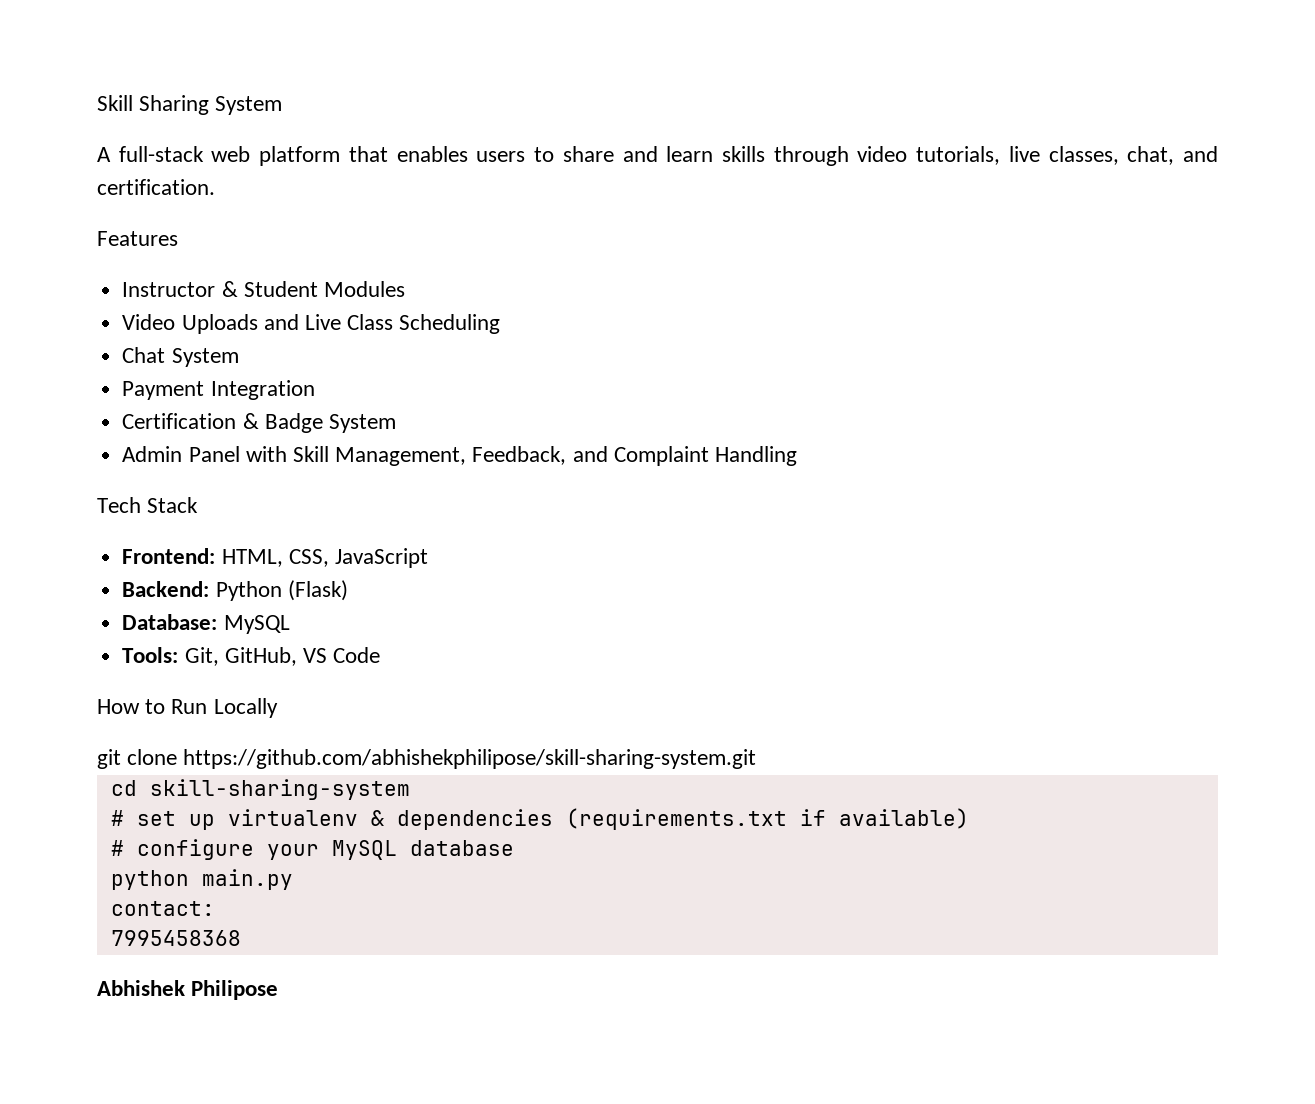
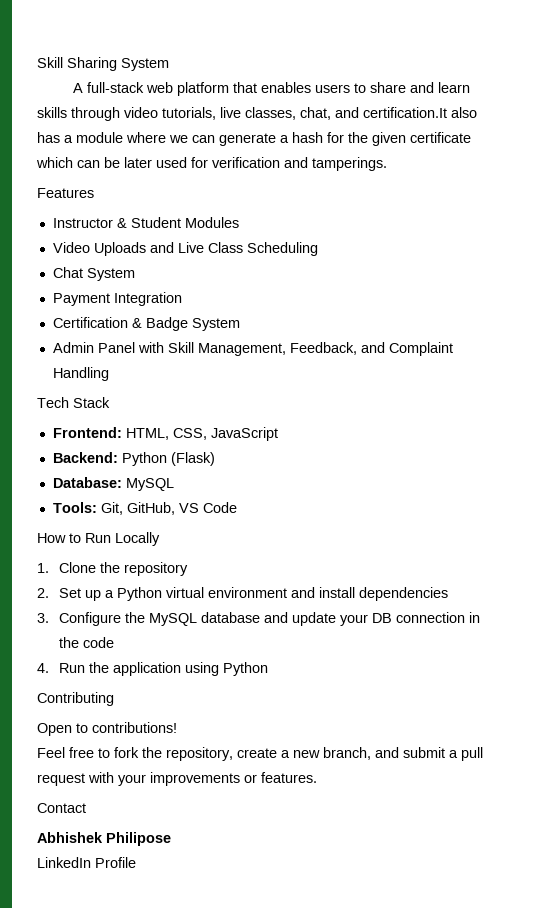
[97,179,215,195] certification. -> [363,107,477,118] [37,132,471,146] [36,157,387,171] certification.It also has a module where we can generate a hash for the given certificate which can be later used for verification and tamperings.
[97,749,757,769] [110,779,410,800] [110,808,969,830] [110,839,514,860] [110,869,293,890] [110,901,215,916] [110,930,241,946] git clone https://github.com/abhishekphilipose/skill-sharing-system.git // cd skill-sharing-system // # set up virtualenv & dependencies (requirements.txt if available) // # configure your MySQL database // python main.py // contact: // 7995458368 -> [37,562,189,576] [37,587,449,601] [37,612,481,626] [59,637,115,648] [37,662,269,676] [37,692,114,706] [37,722,177,736] [37,747,483,761] [37,772,317,786] [37,803,86,813] 1. Clone the repository // 2. Set up a Python virtual environment and install dependencies // 3. Configure the MySQL database and update your DB connection in the code // 4. Run the application using Python // Contributing // Open to contributions! // Feel free to fork the repository, create a new branch, and submit a pull request with your improvements or features. // Contact
(279, 990) none -> [37,857,136,868] // LinkedIn Profile

